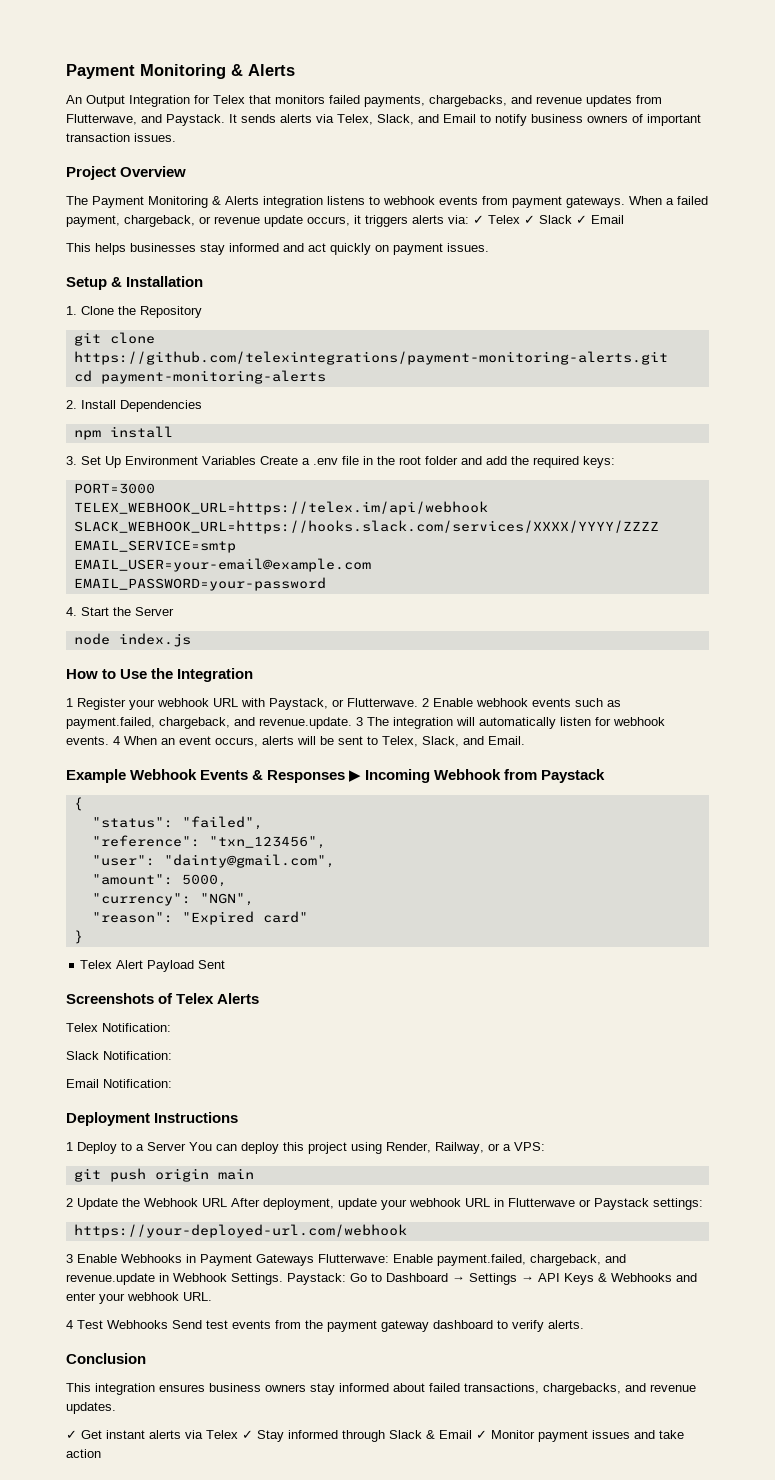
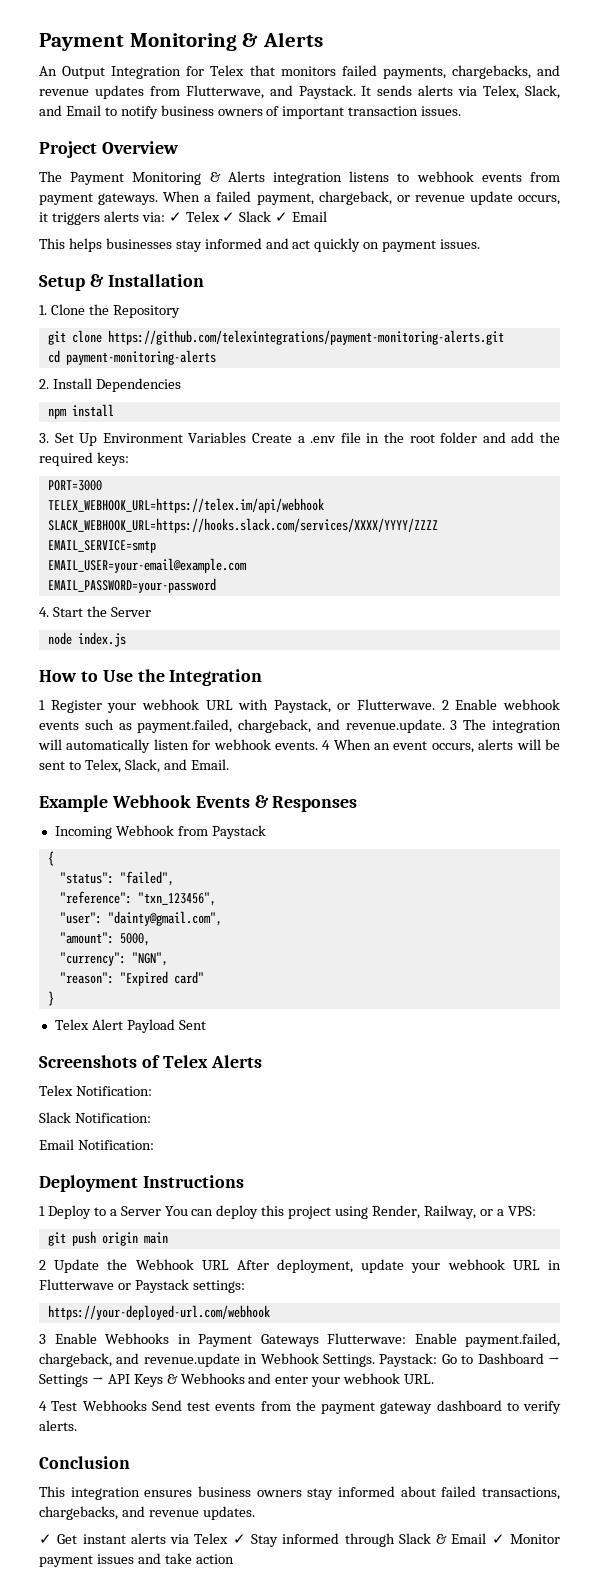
[349,770,362,782] ▶ -> (358, 804) //

